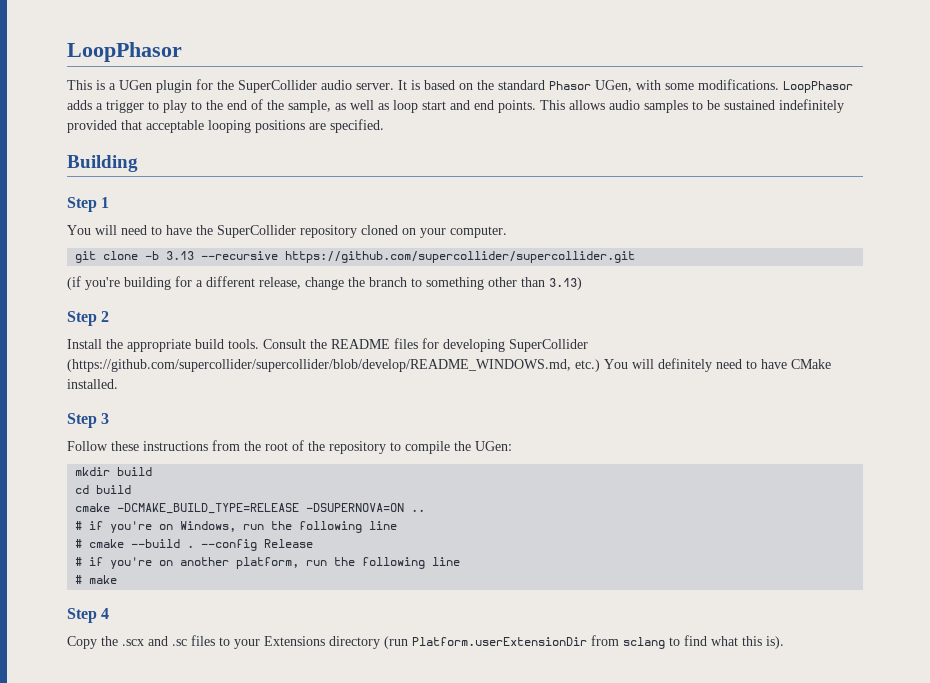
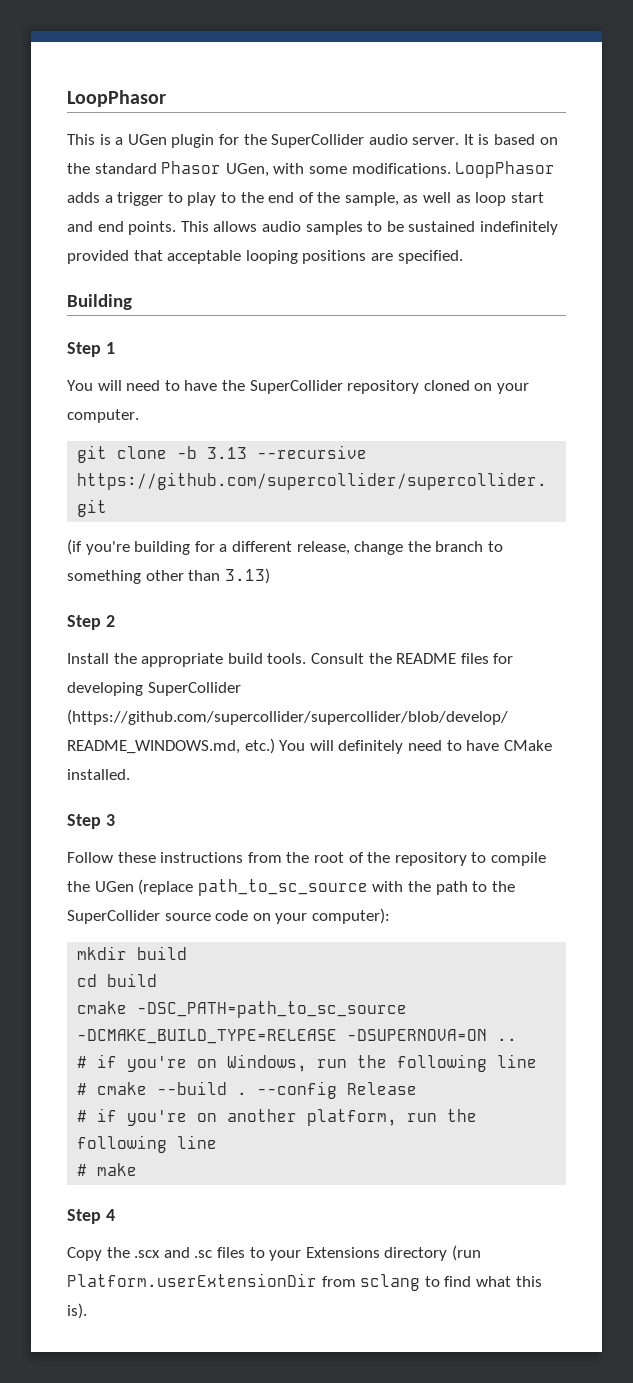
[475,441,512,451] UGen: -> [94,879,515,896] [67,908,390,924] UGen (replace path_to_sc_source with the path to the SuperCollider source code on your computer):
(111, 507) none -> [137,1001,408,1018] -DSC_PATH=path_to_sc_source

